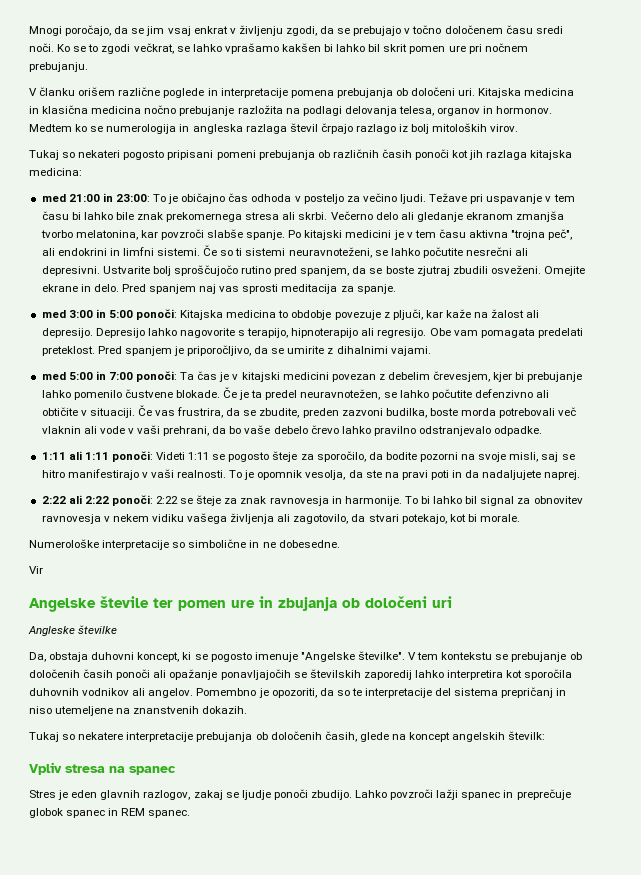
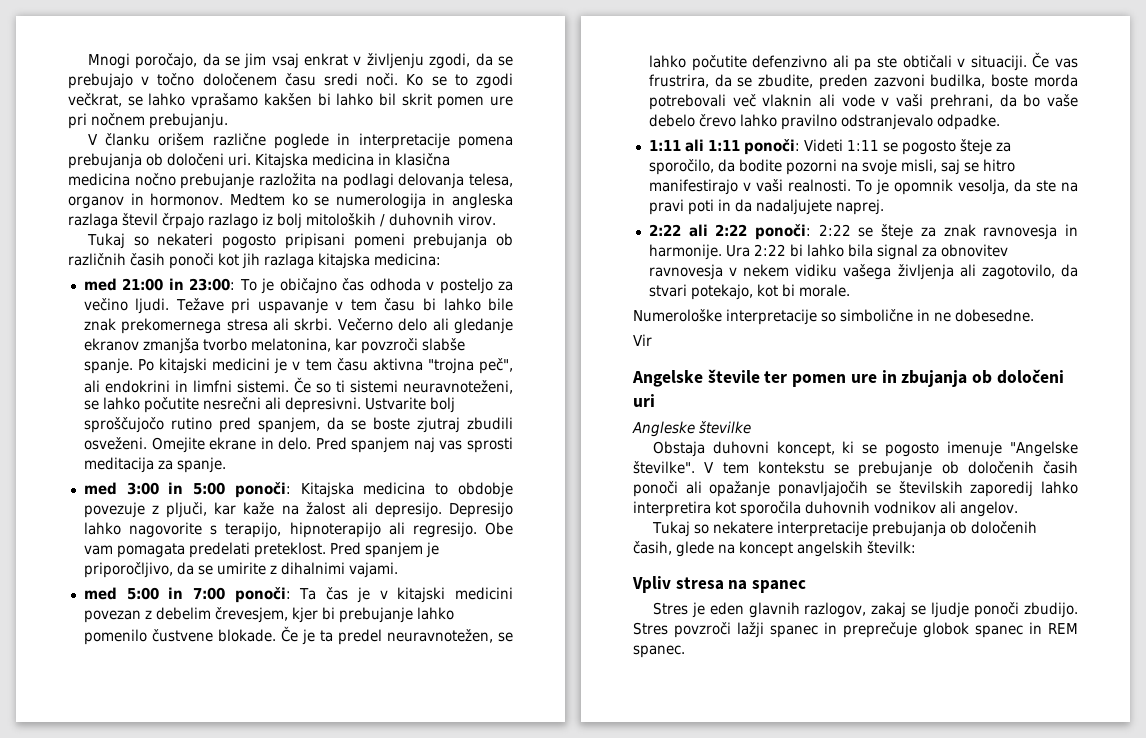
(488, 127) none -> [380,213,454,227] / duhovnih
[466,212,514,220] ekranom -> [83,338,139,351] ekranov
[41,407,78,416] obtičite -> [854,55,952,71] pa ste obtičali
[404,496,478,504] To bi lahko bil -> [725,244,873,257] Ura 2:22 bi lahko bila
[29,652,89,662] Da, obstaja -> [652,441,705,457] Obstaja
[196,687,567,698] [29,706,248,716] Pomembno je opozoriti, da so te interpretacije del sistema prepričanj in niso utemeljene na znanstvenih dokazih. -> (1018, 509) none
[355,790,388,798] Lahko -> [633,622,668,635] Stres

